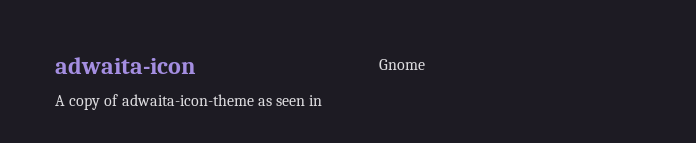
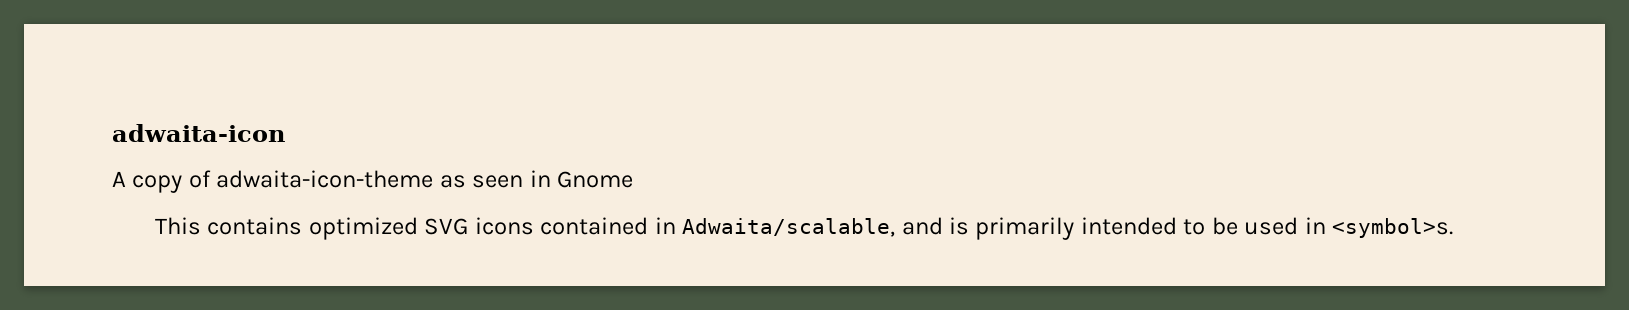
(425, 64) none -> [154,217,1454,240] // This contains optimized SVG icons contained in Adwaita/scalable, and is primarily intended to be used in <symbol>s.

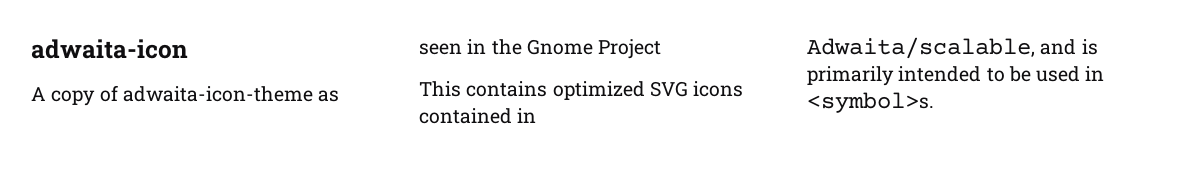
(551, 178) none -> [491,39,522,55] the
(634, 179) none -> [598,39,662,59] Project

